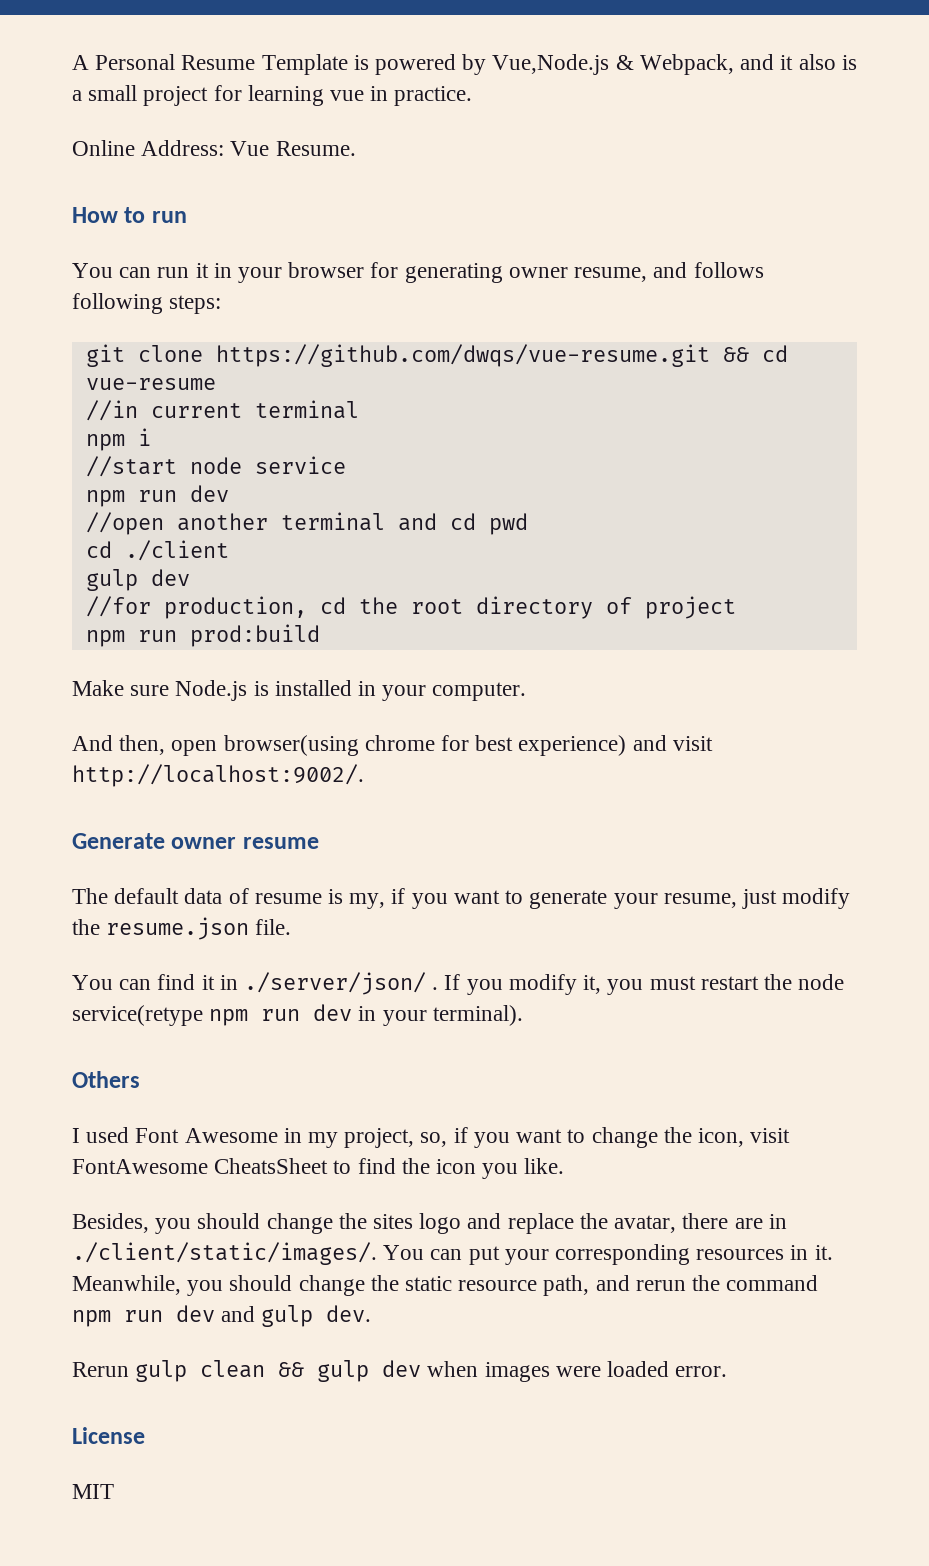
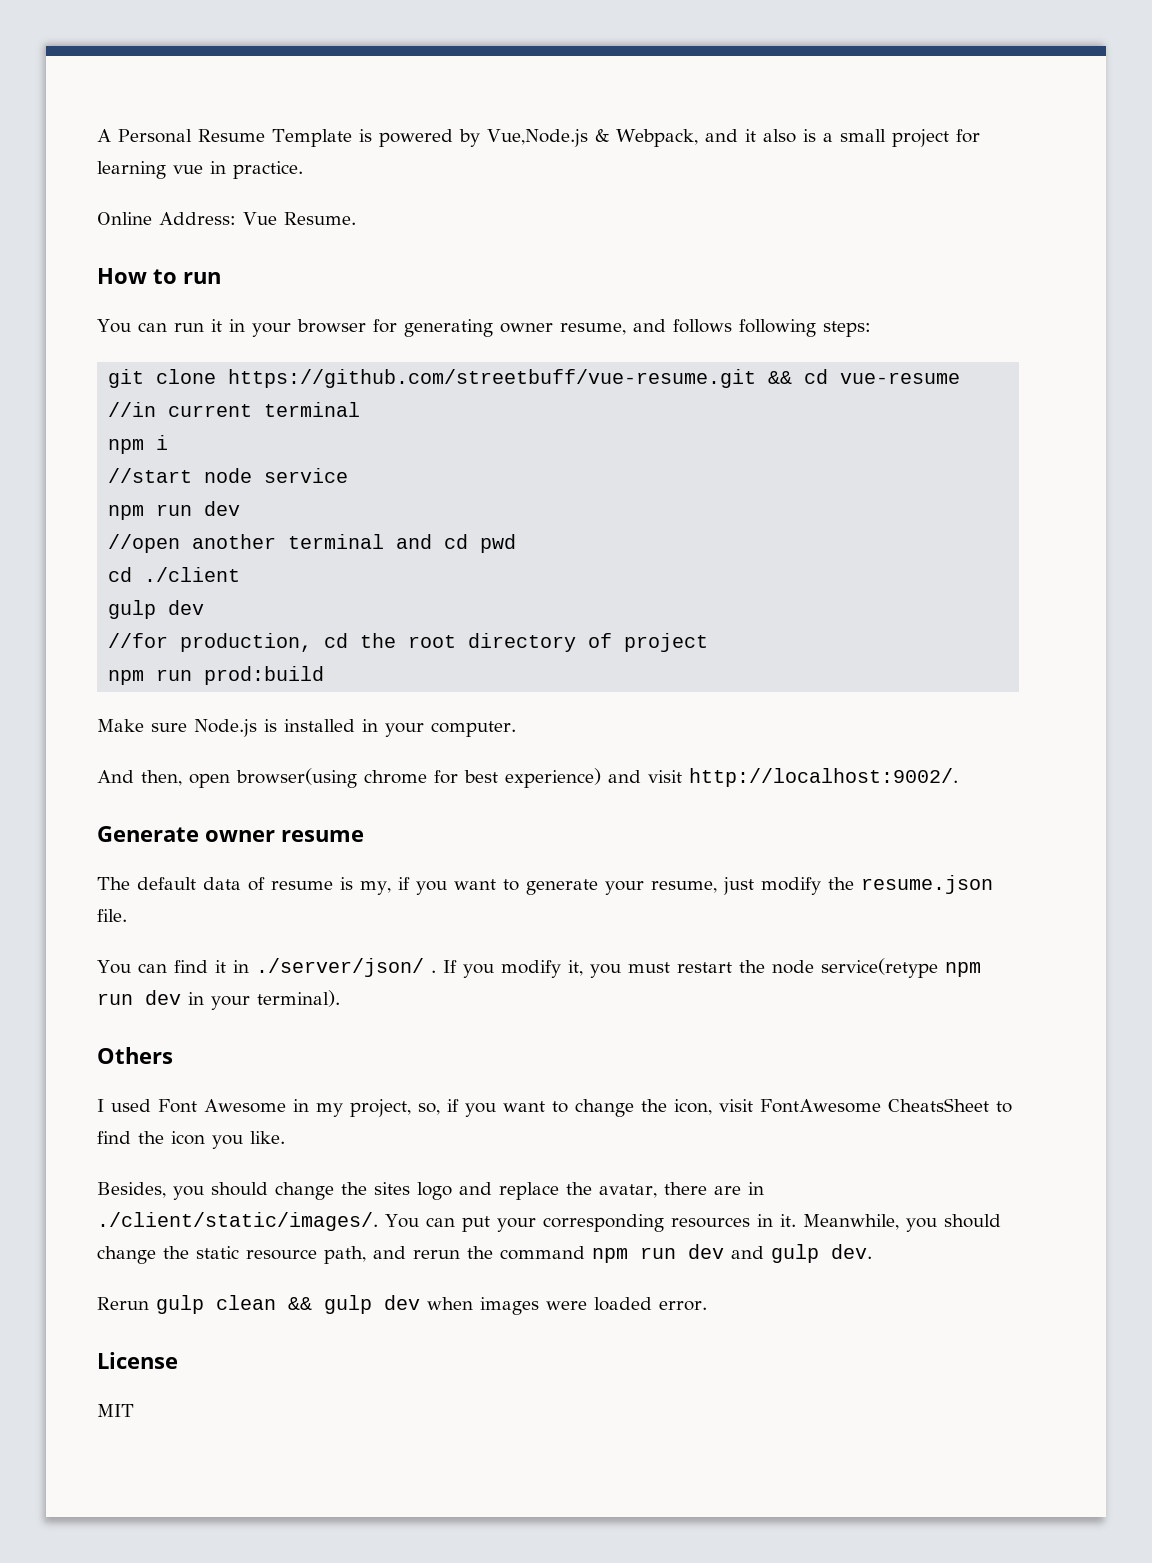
[215,344,710,367] https://github.com/dwqs/vue-resume.git -> [228,369,757,388] https://github.com/streetbuff/vue-resume.git

